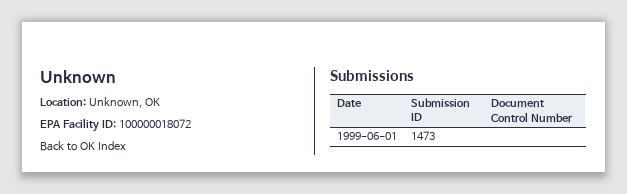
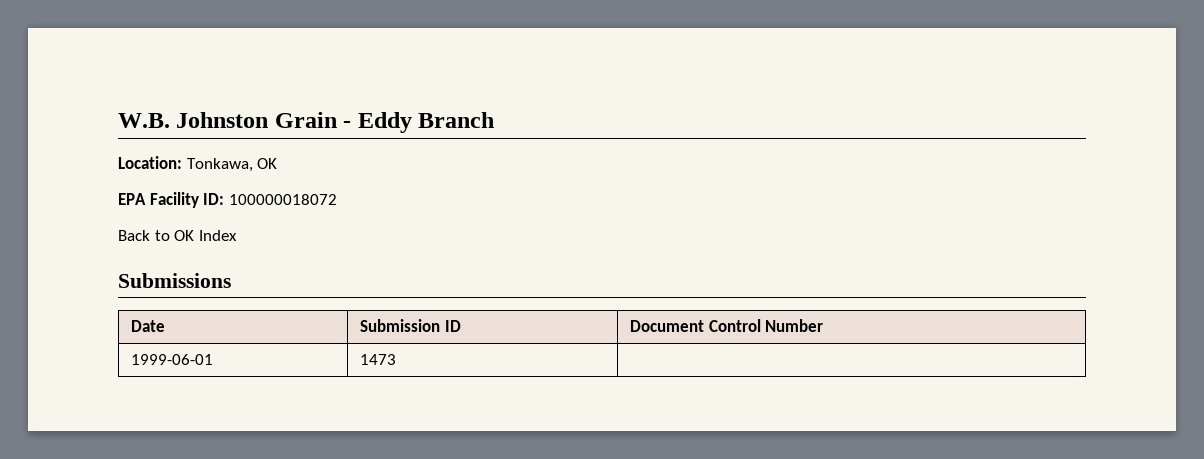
[40,70,116,83] Unknown -> [118,112,495,133] W.B. Johnston Grain - Eddy Branch
[88,97,142,108] Unknown, -> [186,158,253,172] Tonkawa,

